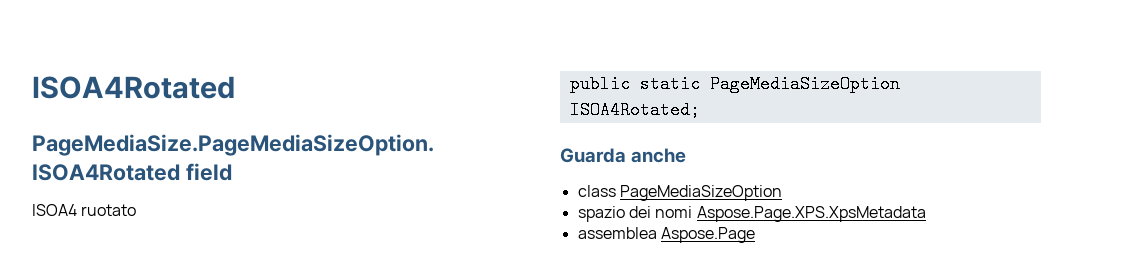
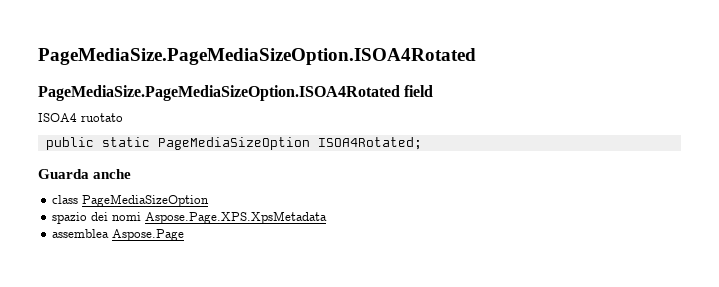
[32,76,235,99] ISOA4Rotated -> [38,48,476,65] PageMediaSize.PageMediaSizeOption.ISOA4Rotated

